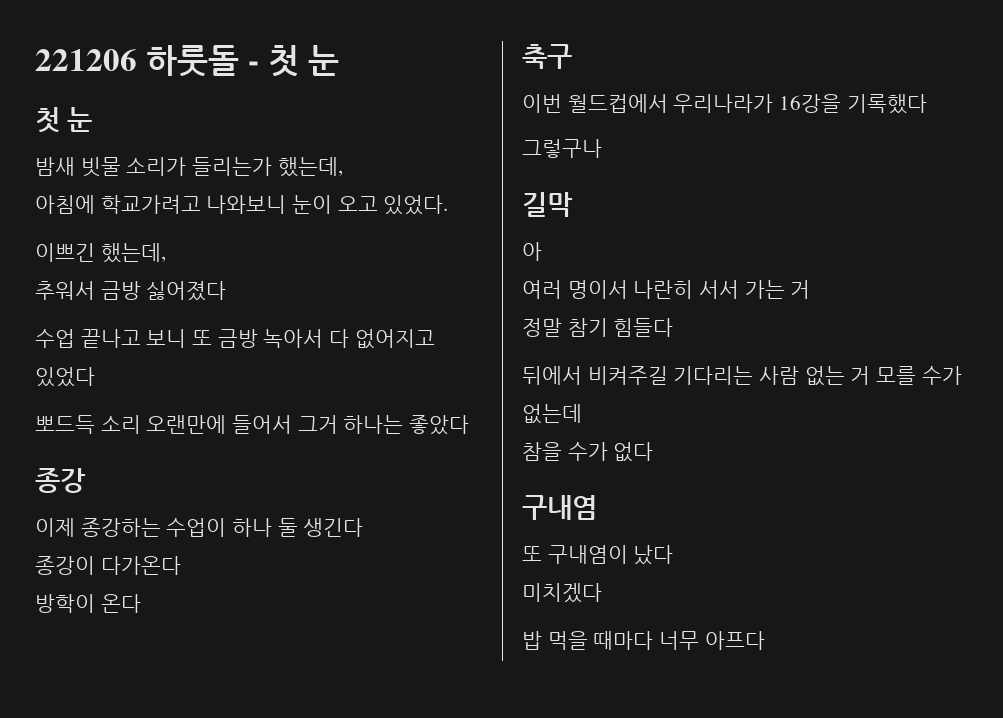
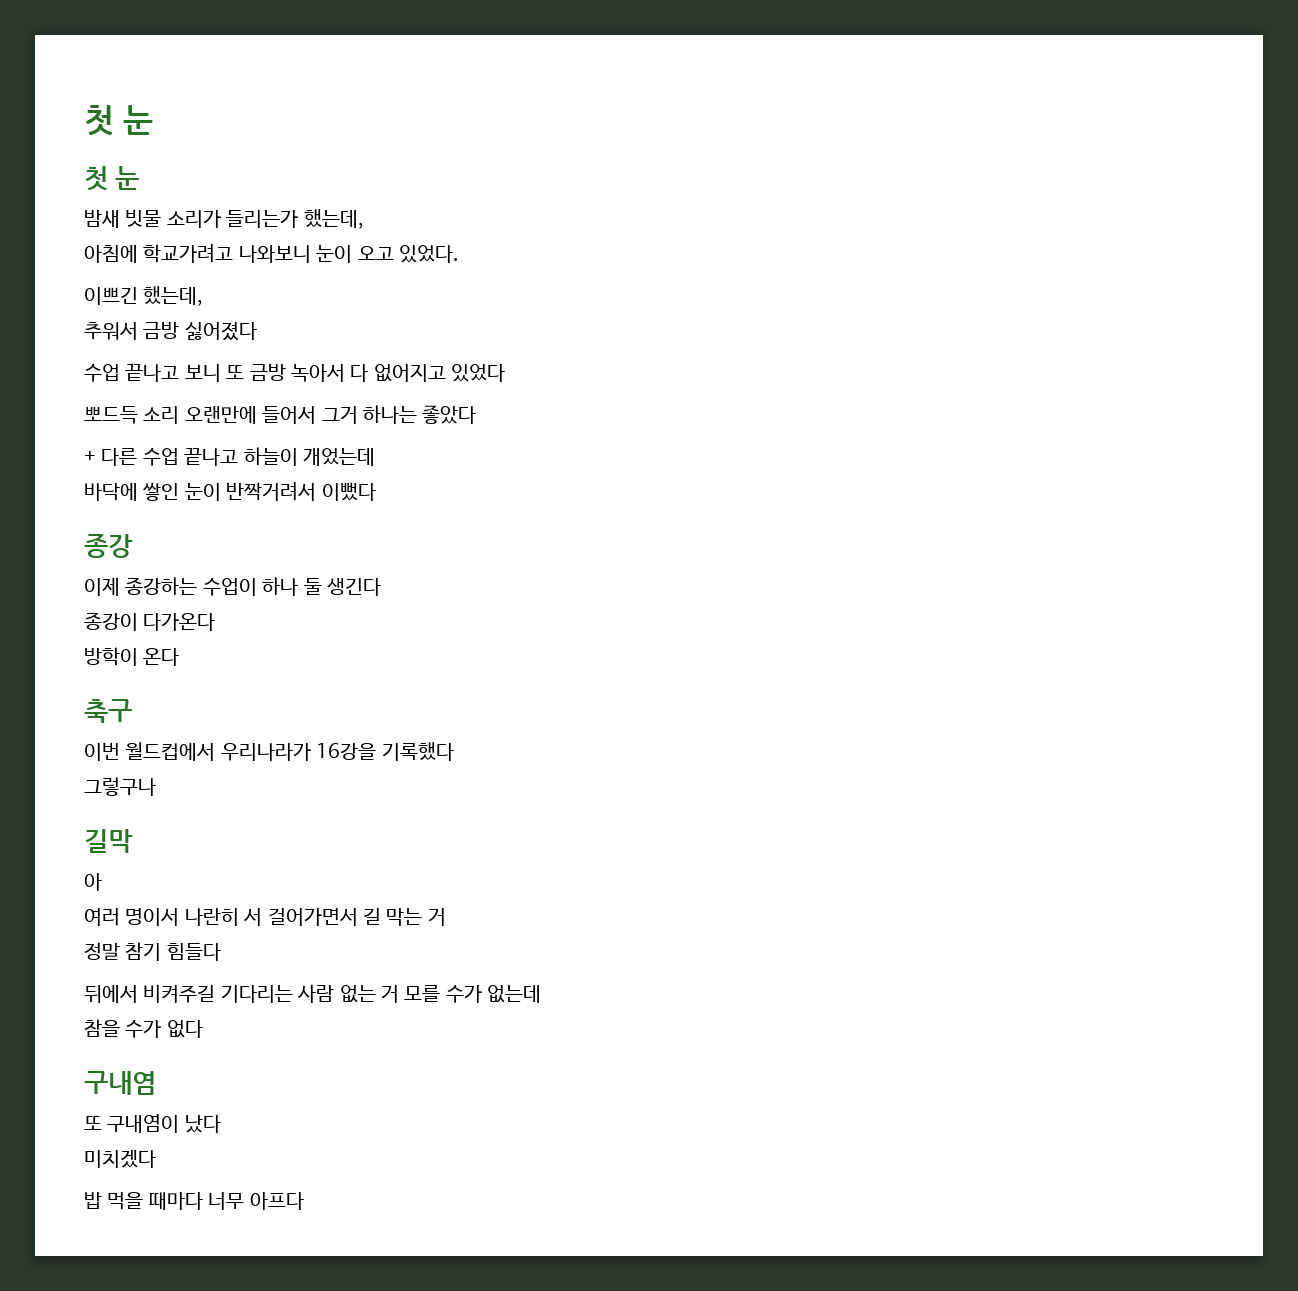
[35,45,259,77] 221206 하룻돌 - -> (84, 120) none
(470, 425) none -> [84,447,375,466] [84,481,376,501] // + 다른 수업 끝나고 하늘이 개었는데 // 바닥에 쌓인 눈이 반짝거려서 이뻤다
[699,280,785,299] 서서 가는 -> [243,908,423,926] 서 걸어가면서 길 막는

